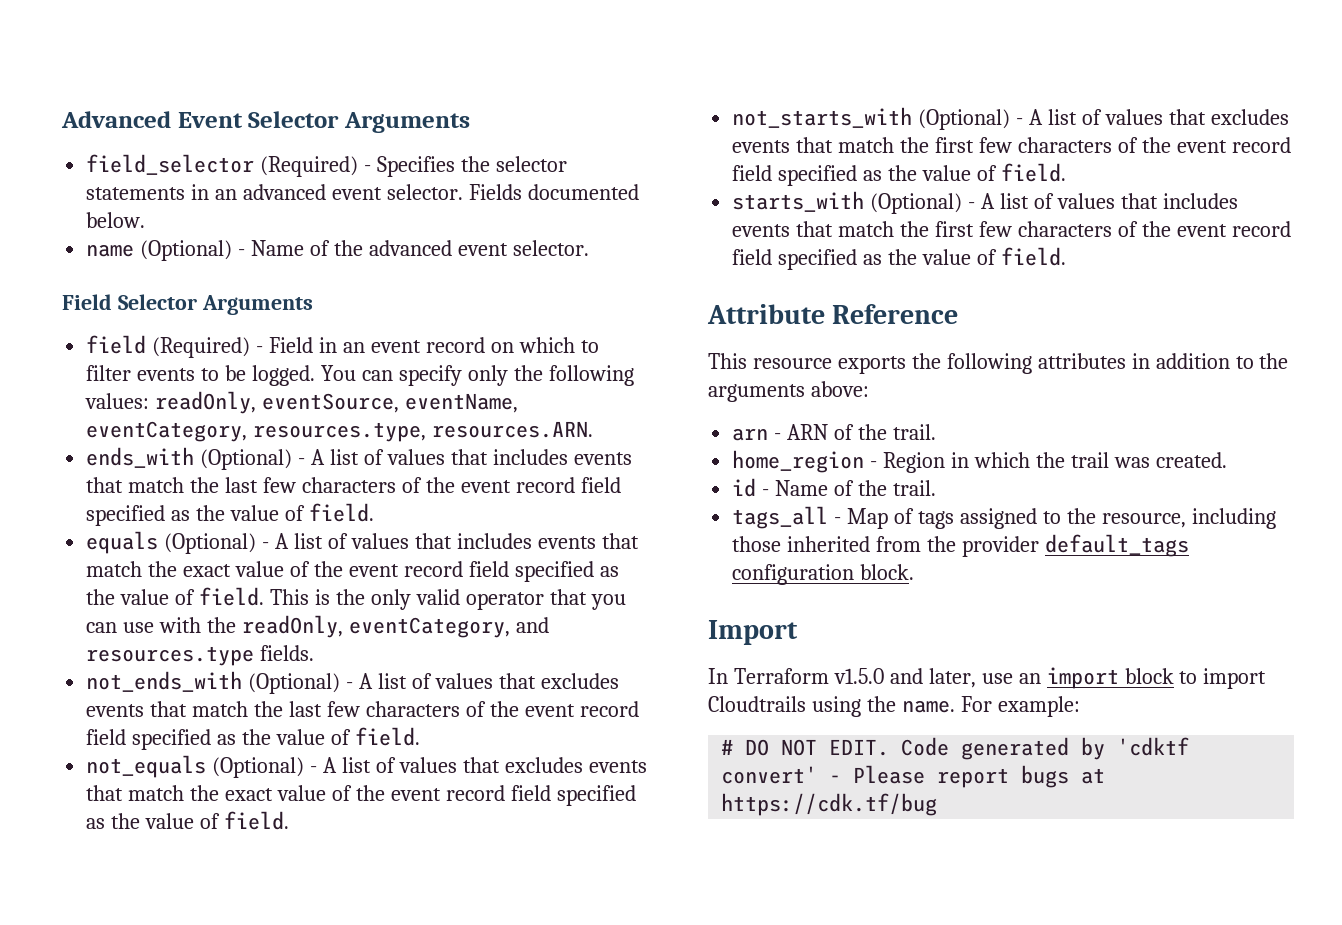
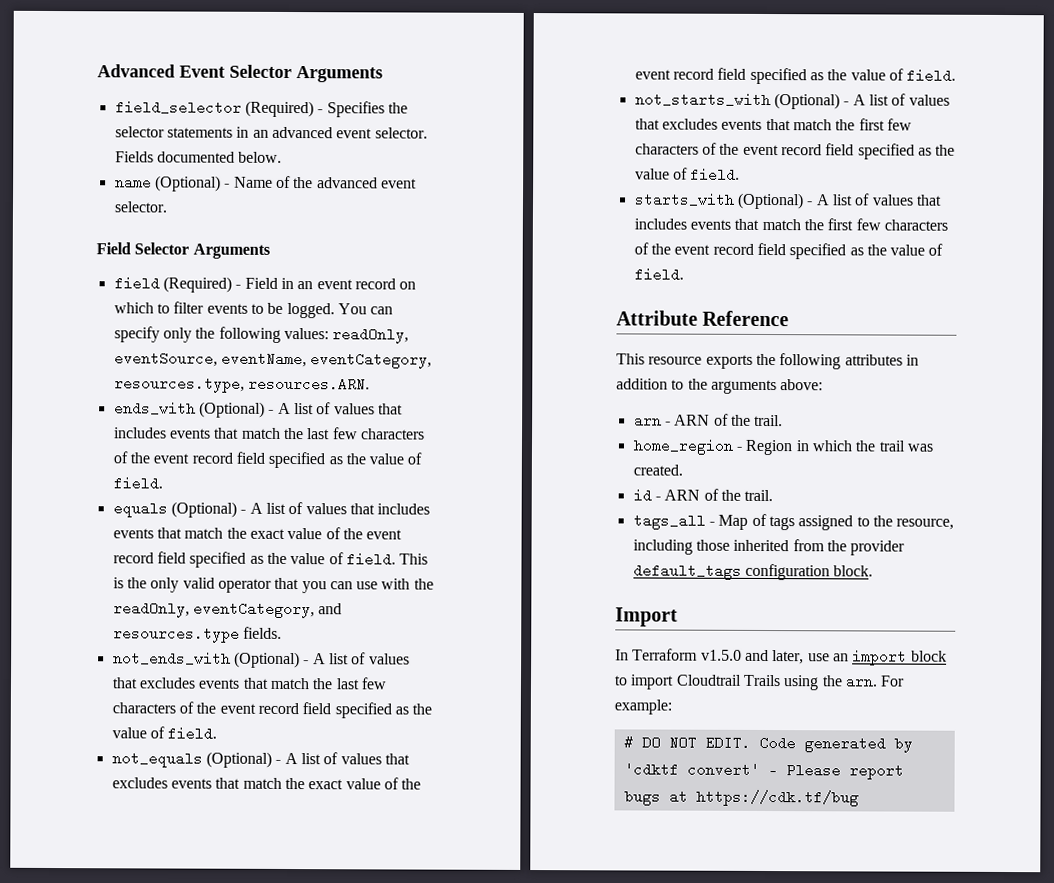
[775,480,829,496] Name -> [664,489,701,501] ARN
[708,696,806,712] Cloudtrails -> [675,674,781,687] Cloudtrail Trails
[901,700,955,713] name. -> [844,674,878,689] arn.

